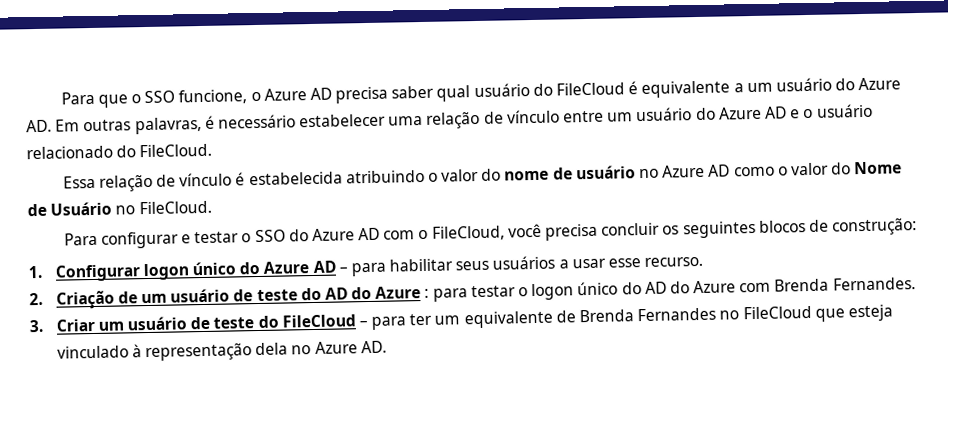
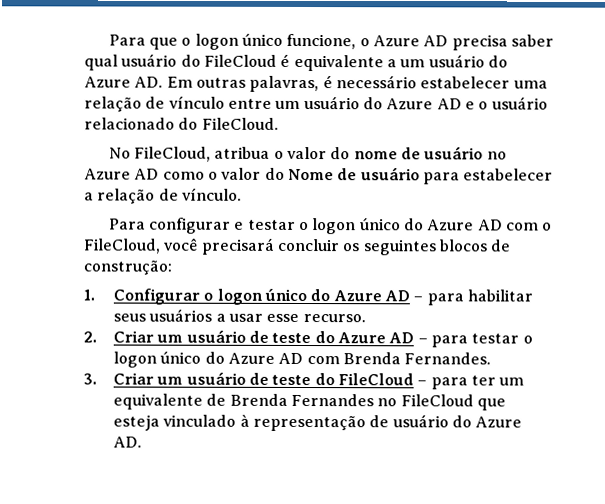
[144,90,176,104] SSO -> [194,33,284,50] logon único
[62,169,425,192] Essa relação de vínculo é estabelecida atribuindo -> [108,146,271,162] No FileCloud, atribua
[50,200,212,216] Usuário no FileCloud. -> [359,167,554,185] [84,187,242,204] usuário para estabelecer a relação de vínculo.
[254,229,286,243] SSO -> [312,218,401,235] logon único
[545,223,599,241] precisa -> [200,237,275,255] precisará
(141, 273) none -> [203,292,214,301] o
[55,286,430,310] Criação de um usuário de teste do AD do Azure : -> [113,329,428,344] Criar um usuário de teste do Azure AD –
[644,280,737,294] AD do Azure -> [228,352,304,365] Azure AD
[255,342,312,356] dela no -> [369,414,473,428] de usuário do

